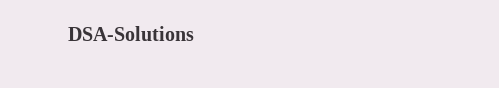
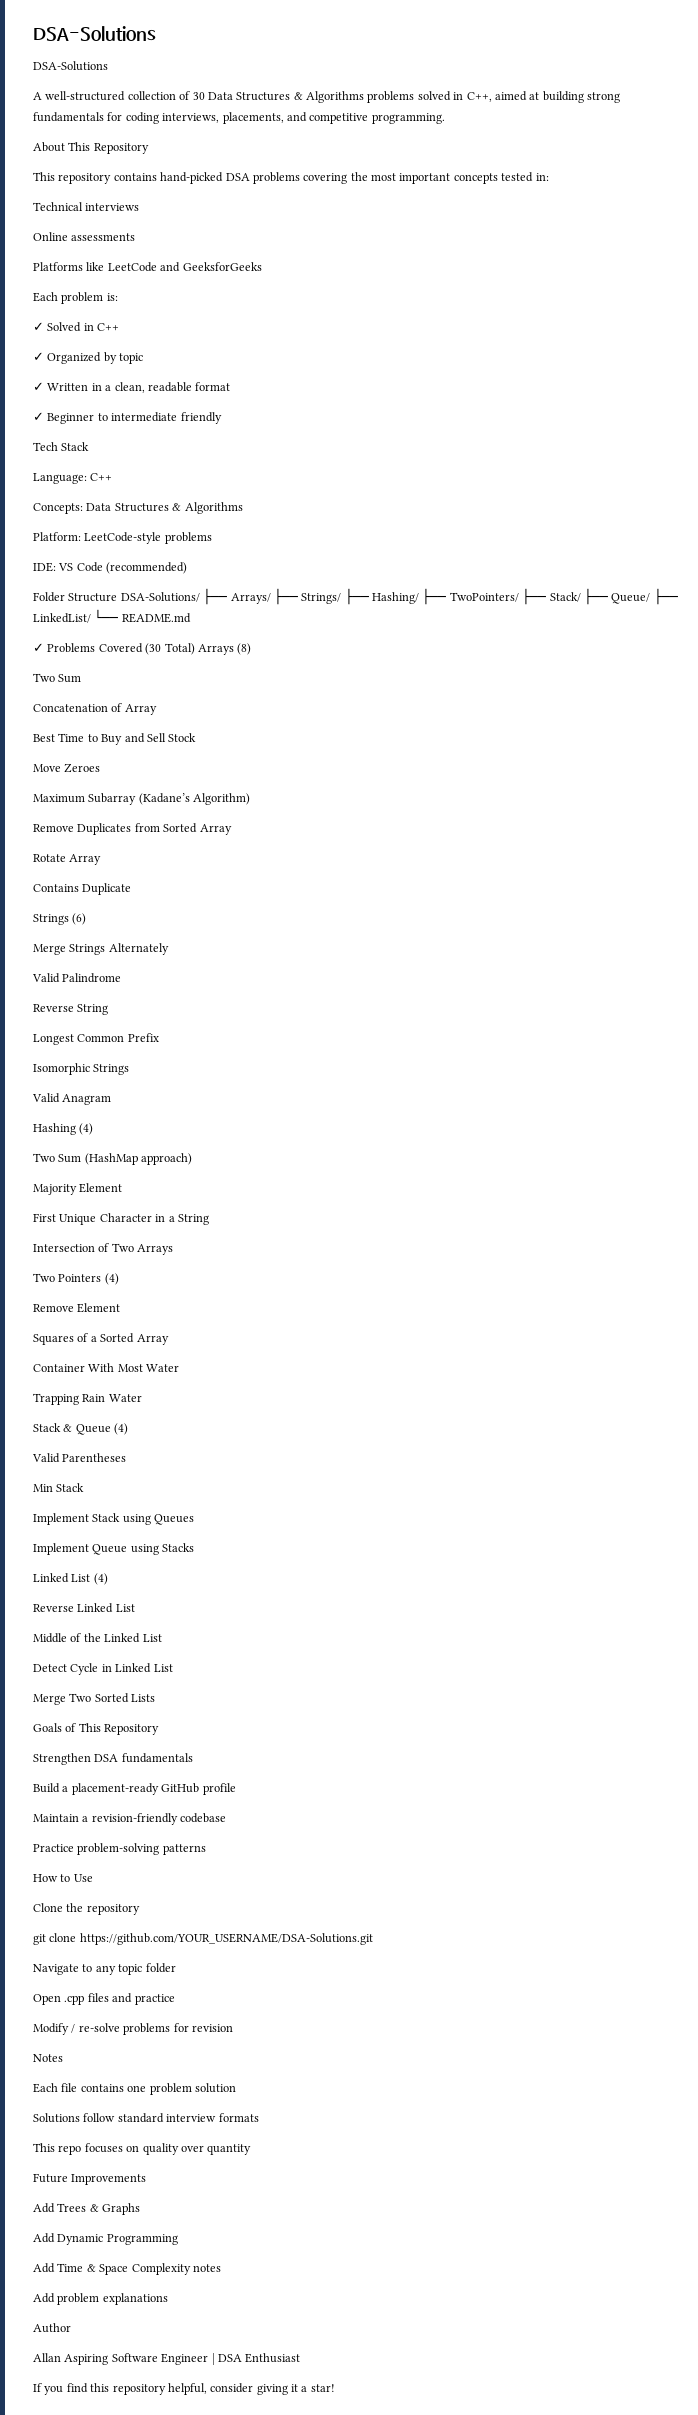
[68,26,194,41] DSA-Solutions -> [33,26,156,41] [33,61,108,71] [33,91,620,103] [33,112,445,124] [33,142,149,154] [33,172,549,184] [33,202,140,211] [33,232,136,241] [33,262,262,272] [33,292,118,304] [33,322,120,332] [33,352,144,364] [33,382,231,393] [33,412,222,424] [33,442,90,451] [33,473,113,484] [33,502,243,514] [33,532,212,544] [33,562,188,574] [33,588,678,605] [33,609,191,623] [33,643,252,655] [33,673,82,683] [33,703,157,715] [33,733,197,745] [33,763,101,773] [33,793,251,805] [33,823,232,835] [33,854,102,865] [33,883,132,895] [33,913,87,925] [33,943,169,955] [32,973,122,983] [33,1004,109,1015] [33,1033,159,1045] [33,1063,130,1075] [32,1093,112,1105] [33,1123,94,1135] [33,1153,193,1165] [33,1183,123,1195] [33,1213,209,1225] [33,1243,174,1255] [33,1273,119,1285] [33,1303,121,1313] [33,1333,169,1345] [33,1363,180,1372] [33,1393,142,1405] [33,1423,129,1435] [32,1453,127,1463] [33,1483,85,1492] [33,1513,195,1525] [33,1543,195,1555] [33,1573,108,1585] [33,1603,135,1613] [33,1633,162,1643] [33,1663,173,1675] [33,1693,156,1705] [33,1723,160,1735] [33,1753,193,1765] [33,1783,236,1795] [33,1813,227,1825] [33,1843,206,1855] [33,1874,93,1882] [33,1903,140,1915] [33,1933,373,1945] [33,1963,176,1975] [33,1993,175,2005] [33,2023,233,2035] [33,2054,63,2062] [33,2083,236,2095] [33,2113,259,2123] [33,2143,252,2155] [33,2173,147,2185] [33,2203,141,2215] [33,2233,178,2245] [33,2263,221,2275] [33,2293,168,2305] [33,2323,71,2333] [33,2353,301,2365] [33,2383,335,2395] DSA-Solutions // DSA-Solutions // A well-structured collection of 30 Data Structures & Algorithms problems solved in C++, aimed at building strong fundamentals for coding interviews, placements, and competitive programming. // About This Repository // This repository contains hand-picked DSA problems covering the most important concepts tested in: // Technical interviews // Online assessments // Platforms like LeetCode and GeeksforGeeks // Each problem is: // ✓ Solved in C++ // ✓ Organized by topic // ✓ Written in a clean, readable format // ✓ Beginner to intermediate friendly // Tech Stack // Language: C++ // Concepts: Data Structures & Algorithms // Platform: LeetCode-style problems // IDE: VS Code (recommended) // Folder Structure DSA-Solutions/ ├── Arrays/ ├── Strings/ ├── Hashing/ ├── TwoPointers/ ├── Stack/ ├── Queue/ ├── LinkedList/ └── README.md // ✓ Problems Covered (30 Total) Arrays (8) // Two Sum // Concatenation of Array // Best Time to Buy and Sell Stock // Move Zeroes // Maximum Subarray (Kadane’s Algorithm) // Remove Duplicates from Sorted Array // Rotate Array // Contains Duplicate // Strings (6) // Merge Strings Alternately // Valid Palindrome // Reverse String // Longest Common Prefix // Isomorphic Strings // Valid Anagram // Hashing (4) // Two Sum (HashMap approach) // Majority Element // First Unique Character in a String // Intersection of Two Arrays // Two Pointers (4) // Remove Element // Squares of a Sorted Array // Container With Most Water // Trapping Rain Water // Stack & Queue (4) // Valid Parentheses // Min Stack // Implement Stack using Queues // Implement Queue using Stacks // Linked List (4) // Reverse Linked List // Middle of the Linked List // Detect Cycle in Linked List // Merge Two Sorted Lists // Goals of This Repository // Strengthen DSA fundamentals // Build a placement-ready GitHub profile // Maintain a revision-friendly codebase // Practice problem-solving patterns // How to Use // Clone the repository // git clone https://github.com/YOUR_USERNAME/DSA-Solutions.git // Navigate to any topic folder // Open .cpp files and practice // Modify / re-solve problems for revision // Notes // Each file contains one problem solution // Solutions follow standard interview formats // This repo focuses on quality over quantity // Future Improvements // Add Trees & Graphs // Add Dynamic Programming // Add Time & Space Complexity notes // Add problem explanations // Author // Allan Aspiring Software Engineer | DSA Enthusiast // If you find this repository helpful, consider giving it a star!

